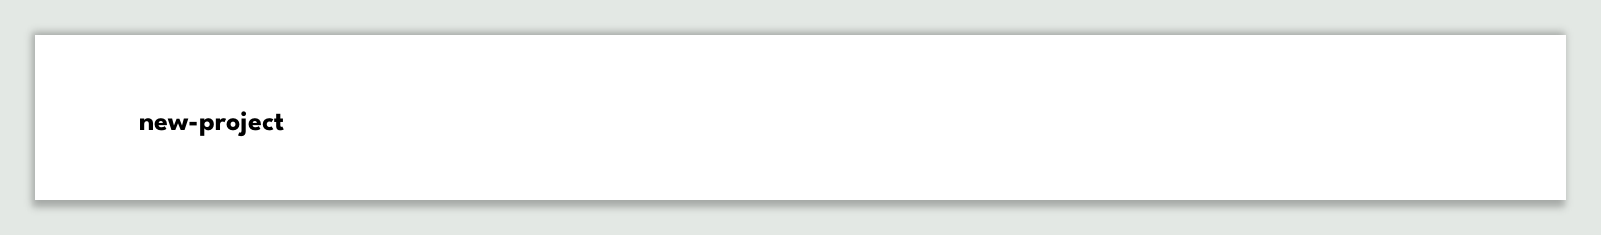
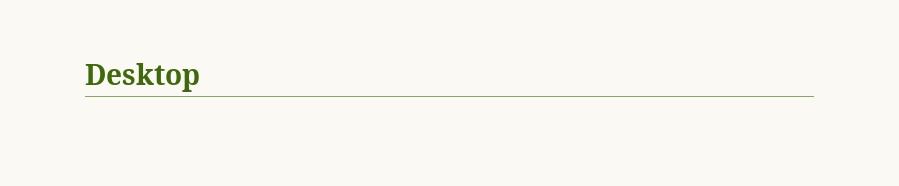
[139,111,284,137] new-project -> [85,63,200,92] Desktop

